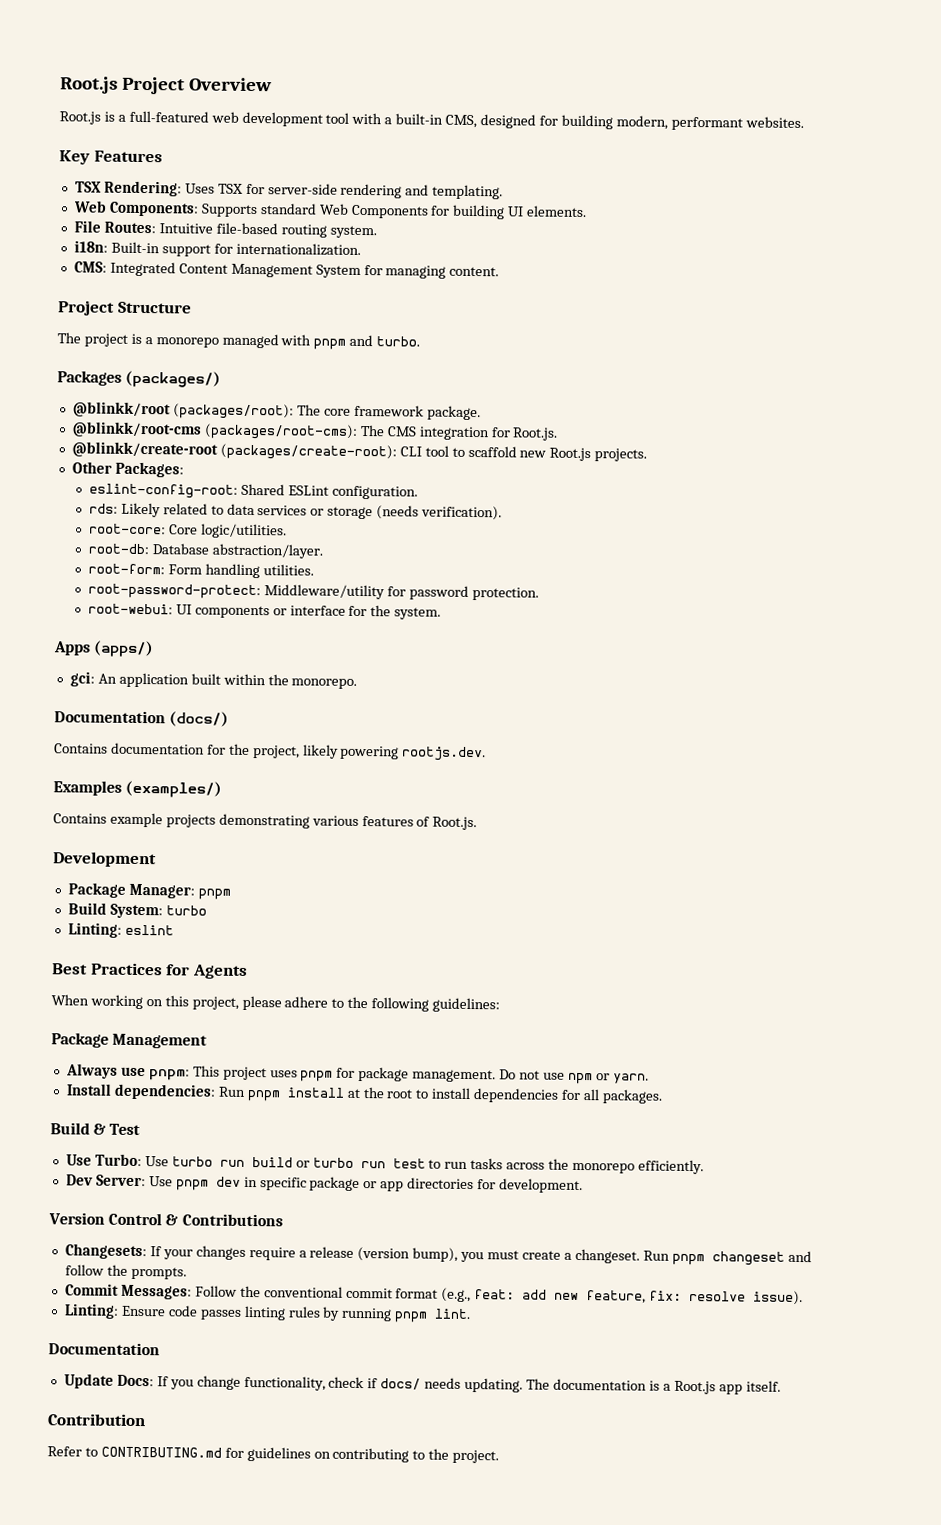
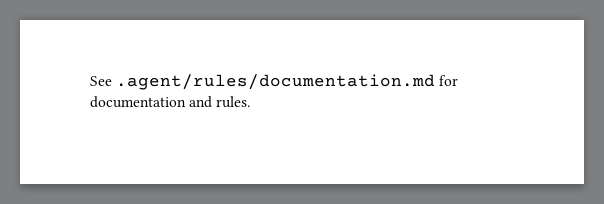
[60,76,272,95] [59,110,804,131] [59,150,163,165] [74,180,504,200] [72,200,588,220] [73,220,377,239] [73,240,361,257] [73,261,500,279] [58,300,192,316] [57,332,421,350] [57,370,222,388] [72,401,481,421] [71,421,559,441] [71,441,648,462] [71,461,184,478] [88,483,418,500] [88,502,503,521] [88,523,287,539] [87,543,323,559] [87,563,314,579] [87,583,539,601] [87,603,442,620] [53,640,155,658] [69,671,358,689] [54,710,230,727] [54,742,487,762] [53,780,223,798] [53,812,478,831] [53,851,157,868] [67,882,231,900] [67,902,207,919] [67,922,174,938] [52,962,248,979] [51,994,501,1013] [51,1032,208,1049] [65,1063,649,1085] [65,1083,663,1104] [50,1122,141,1136] [65,1153,704,1175] [65,1174,584,1194] [48,1212,283,1227] [64,1243,812,1266] [64,1264,187,1280] [64,1283,804,1306] [63,1303,472,1323] [48,1342,160,1356] [63,1373,781,1395] [47,1413,146,1427] [47,1446,500,1464] Root.js Project Overview // Root.js is a full-featured web development tool with a built-in CMS, designed for building modern, performant websites. // Key Features // TSX Rendering: Uses TSX for server-side rendering and templating. // Web Components: Supports standard Web Components for building UI elements. // File Routes: Intuitive file-based routing system. // i18n: Built-in support for internationalization. // CMS: Integrated Content Management System for managing content. // Project Structure // The project is a monorepo managed with pnpm and turbo. // Packages (packages/) // @blinkk/root (packages/root): The core framework package. // @blinkk/root-cms (packages/root-cms): The CMS integration for Root.js. // @blinkk/create-root (packages/create-root): CLI tool to scaffold new Root.js projects. // Other Packages: // eslint-config-root: Shared ESLint configuration. // rds: Likely related to data services or storage (needs verification). // root-core: Core logic/utilities. // root-db: Database abstraction/layer. // root-form: Form handling utilities. // root-password-protect: Middleware/utility for password protection. // root-webui: UI components or interface for the system. // Apps (apps/) // gci: An application built within the monorepo. // Documentation (docs/) // Contains documentation for the project, likely powering rootjs.dev. // Examples (examples/) // Contains example projects demonstrating various features of Root.js. // Development // Package Manager: pnpm // Build System: turbo // Linting: eslint // Best Practices for Agents // When working on this project, please adhere to the following guidelines: // Package Management // Always use pnpm: This project uses pnpm for package management. Do not use npm or yarn. // Install dependencies: Run pnpm install at the root to install dependencies for all packages. // Build & Test // Use Turbo: Use turbo run build or turbo run test to run tasks across the monorepo efficiently. // Dev Server: Use pnpm dev in specific package or app directories for development. // Version Control & Contributions // Changesets: If your changes require a release (version bump), you must create a changeset. Run pnpm changeset and follow the prompts. // Commit Messages: Follow the conventional commit format (e.g., feat: add new feature, fix: resolve issue). // Linting: Ensure code passes linting rules by running pnpm lint. // Documentation // Update Docs: If you change functionality, check if docs/ needs updating. The documentation is a Root.js app itself. // Contribution // Refer to CONTRIBUTING.md for guidelines on contributing to the project. -> [90,74,459,90] [90,96,251,108] See .agent/rules/documentation.md for documentation and rules.

